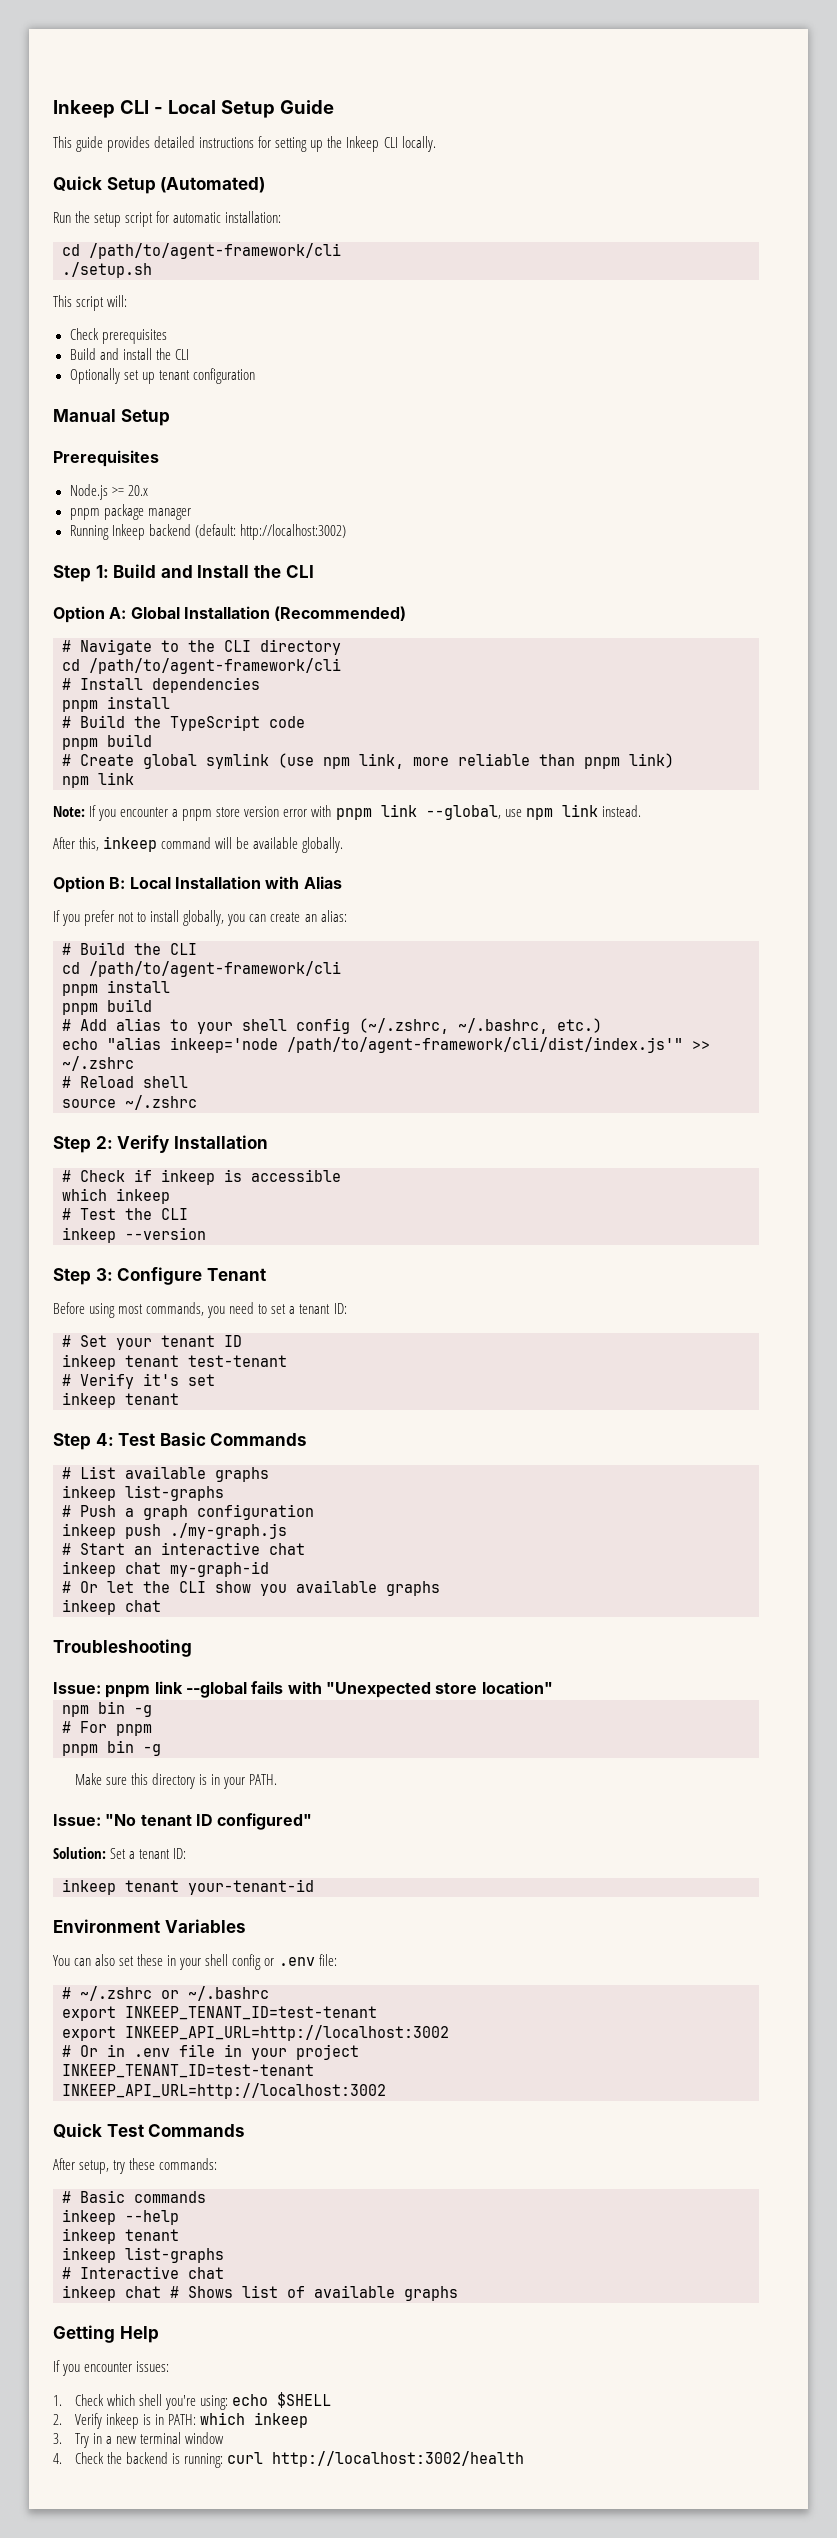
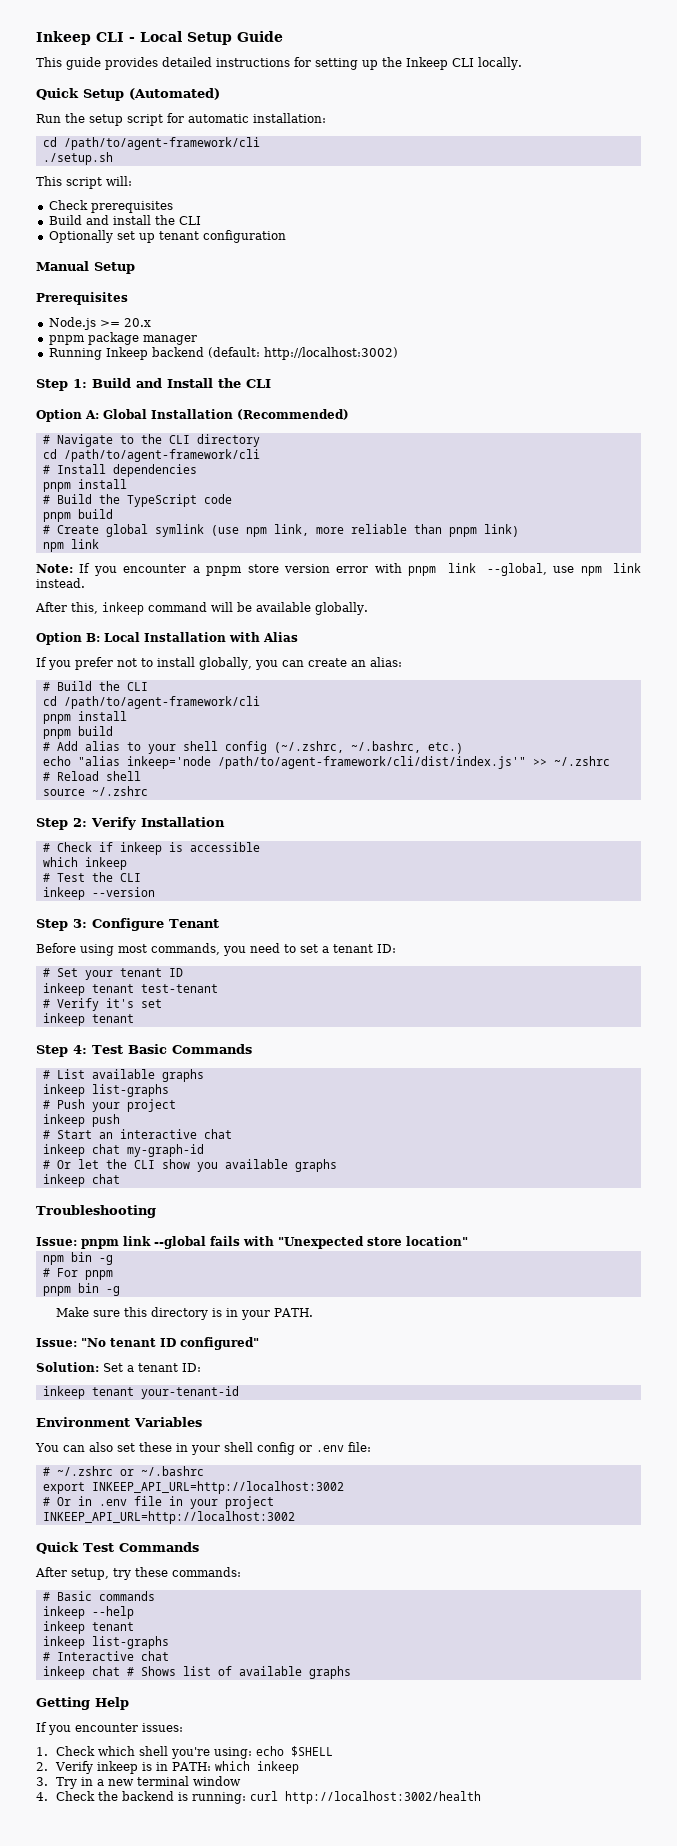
[125,1504,314,1520] a graph configuration -> [91,1099,176,1112] your project
[170,1523,287,1539] ./my-graph.js -> (120, 1120) none
[62,2006,377,2021] // export INKEEP_TENANT_ID=test-tenant -> (204, 1471) none
[62,2064,314,2078] // INKEEP_TENANT_ID=test-tenant -> (274, 1502) none

